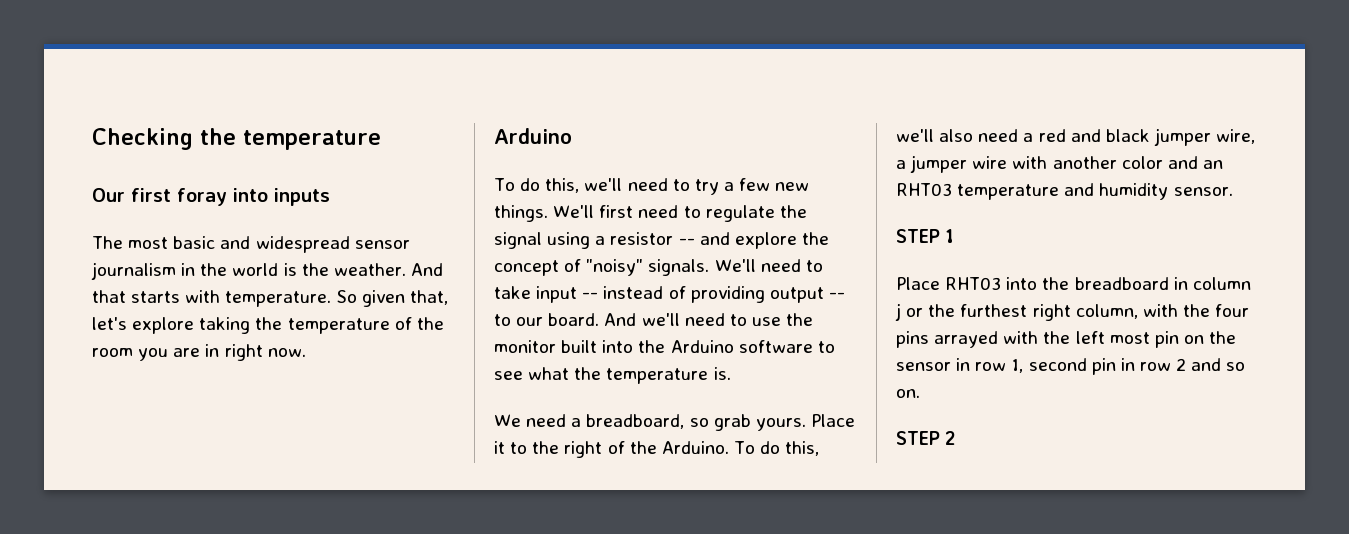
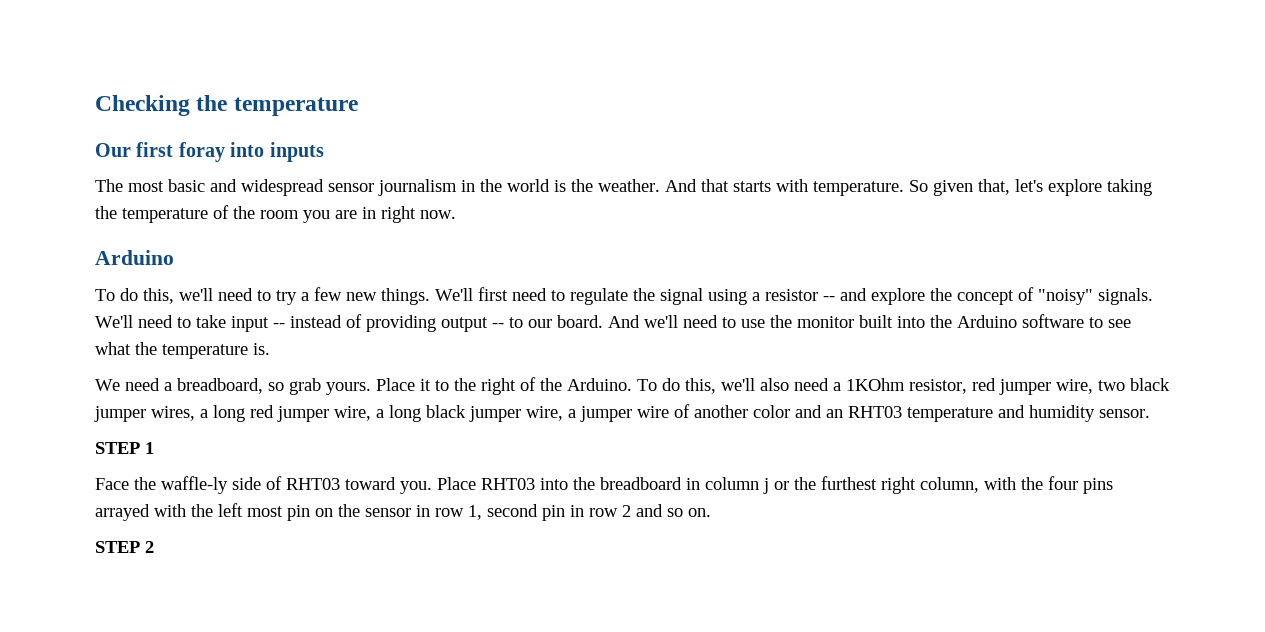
[1038,129,1101,142] red and -> [846,378,1170,395] [94,405,421,422] 1KOhm resistor, red jumper wire, two black jumper wires, a long red jumper wire, a long
[1012,156,1048,169] with -> [674,404,690,418] of
(955, 236) none -> [95,476,432,494] Face the waffle-ly side of RHT03 toward you.

